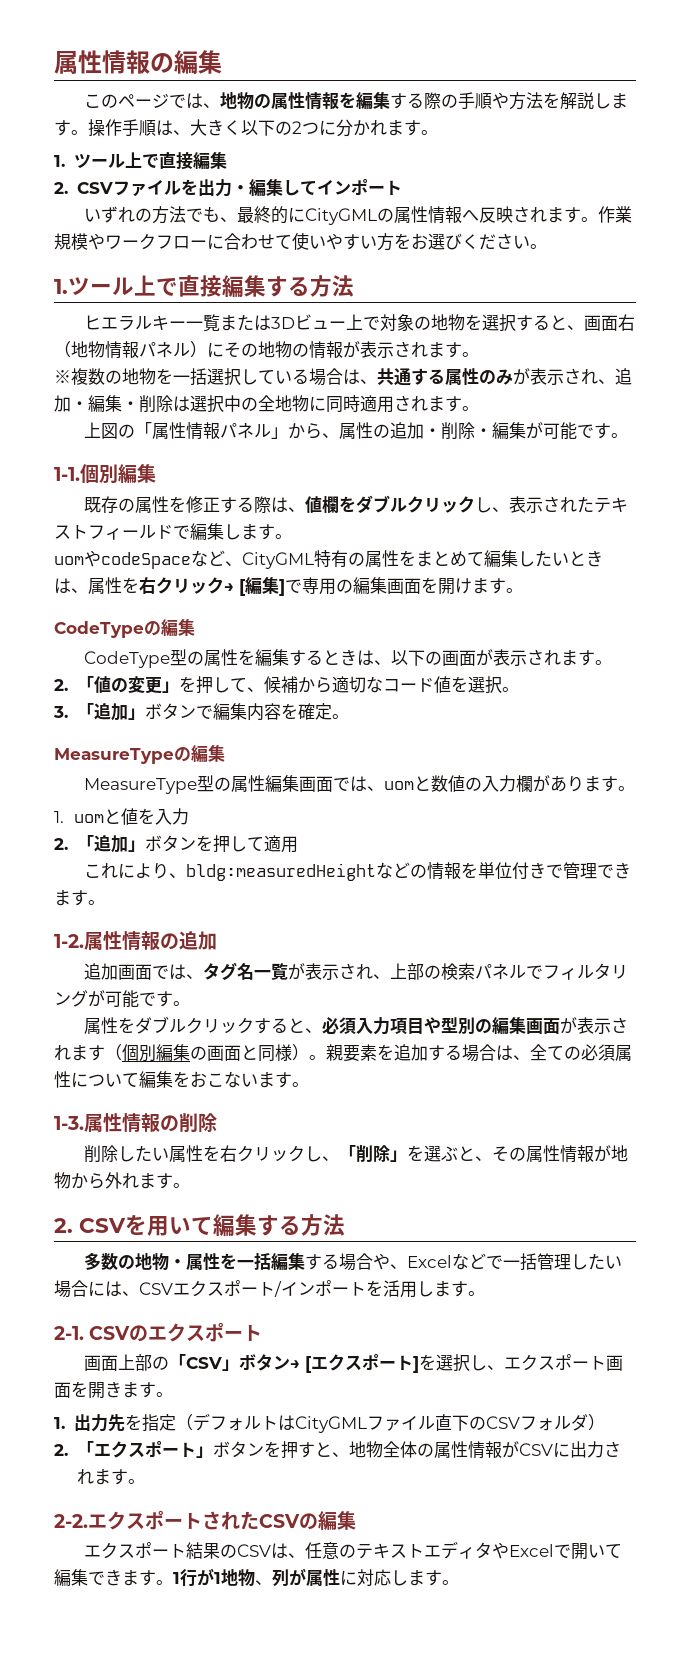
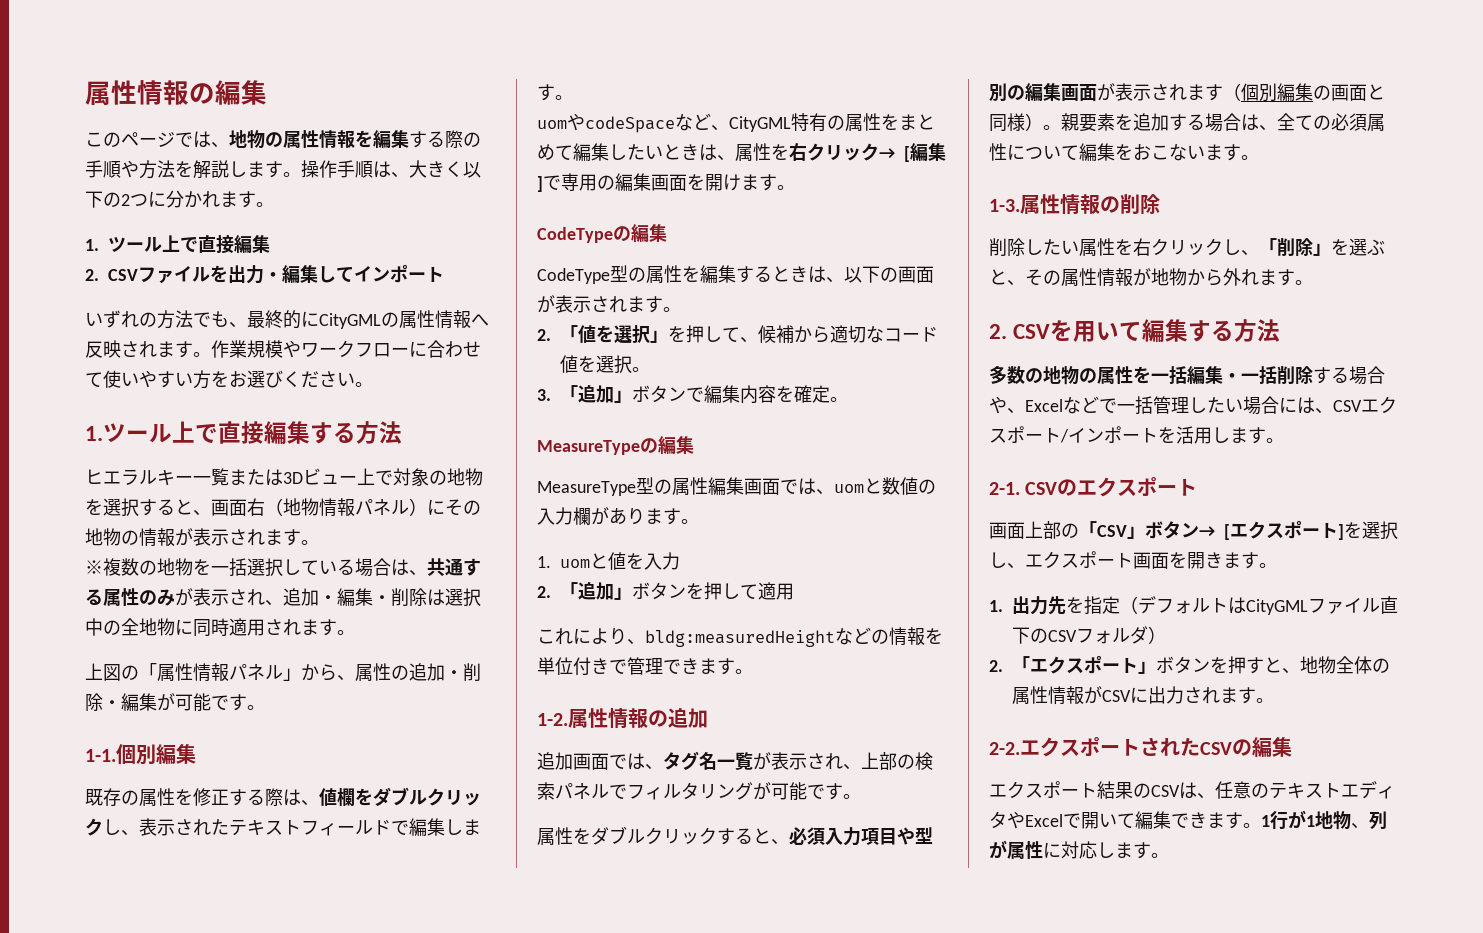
[110,676,162,694] の変更 -> [596,325,650,344] を選択
[169,1259,187,1268] ・ -> [1079,368,1097,384] の
(306, 1261) none -> [1223,366,1313,384] ・一括削除

